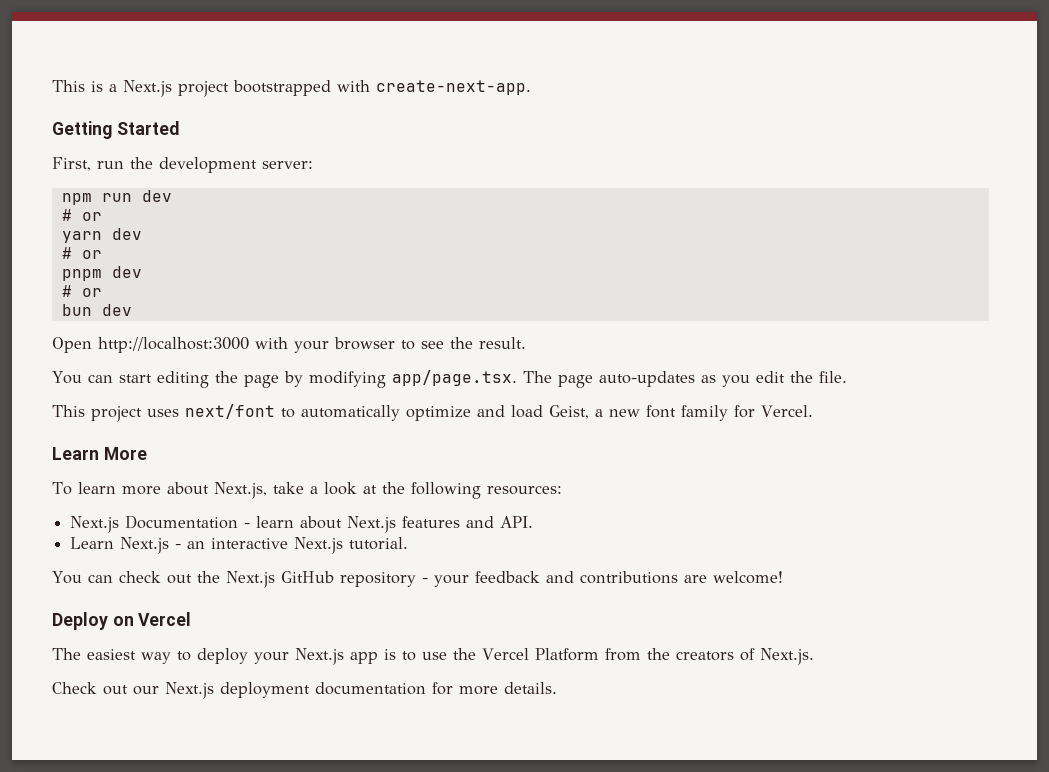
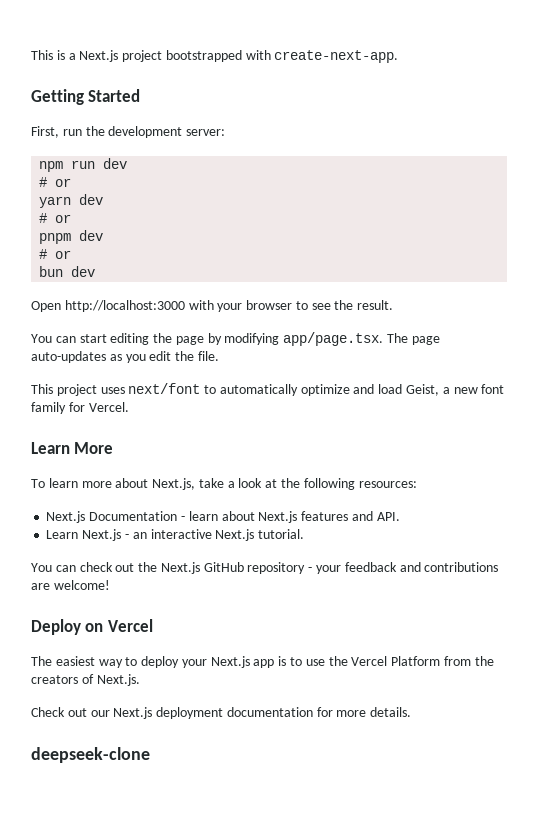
(557, 688) none -> [31,747,150,763] // deepseek-clone

